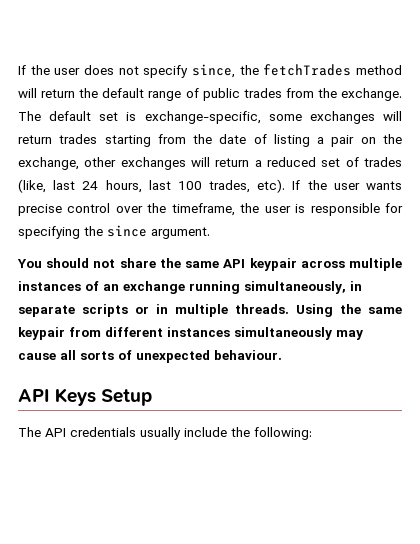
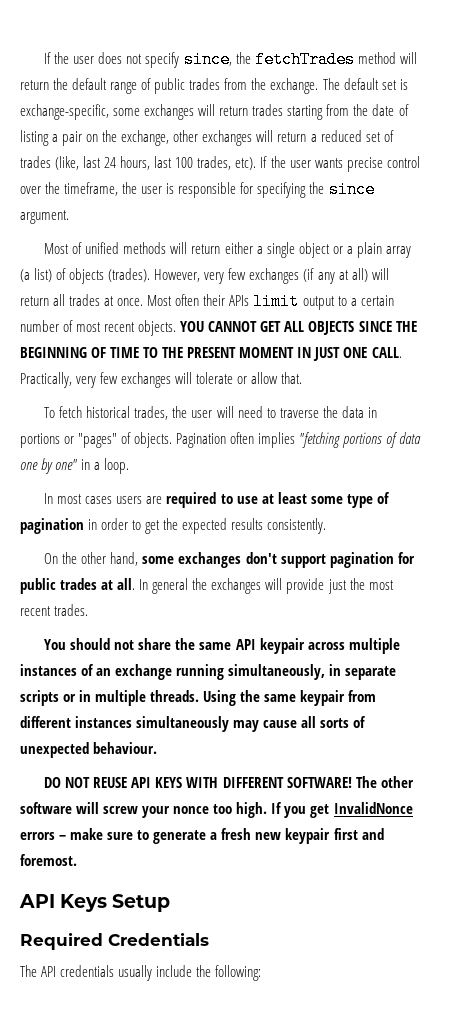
(210, 233) none -> [44,242,411,258] [20,268,389,284] [20,293,394,310] [20,320,417,336] [20,347,402,361] [20,372,303,388] [44,406,377,420] [20,432,421,448] [20,458,130,474] [44,492,390,508] [20,518,327,534] [44,552,415,568] [20,578,394,594] [20,604,89,616] // Most of unified methods will return either a single object or a plain array (a list) of objects (trades). However, very few exchanges (if any at all) will return all trades at once. Most often their APIs limit output to a certain number of most recent objects. YOU CANNOT GET ALL OBJECTS SINCE THE BEGINNING OF TIME TO THE PRESENT MOMENT IN JUST ONE CALL. Practically, very few exchanges will tolerate or allow that. // To fetch historical trades, the user will need to traverse the data in portions or "pages" of objects. Pagination often implies "fetching portions of data one by one" in a loop. // In most cases users are required to use at least some type of pagination in order to get the expected results consistently. // On the other hand, some exchanges don't support pagination for public trades at all. In general the exchanges will provide just the most recent trades.
(282, 355) none -> [44,776,414,788] [20,802,413,818] [20,828,384,844] [20,854,77,866] // DO NOT REUSE API KEYS WITH DIFFERENT SOFTWARE! The other software will screw your nonce too high. If you get InvalidNonce errors – make sure to generate a fresh new keypair first and foremost.
(153, 397) none -> [20,933,209,950] // Required Credentials

